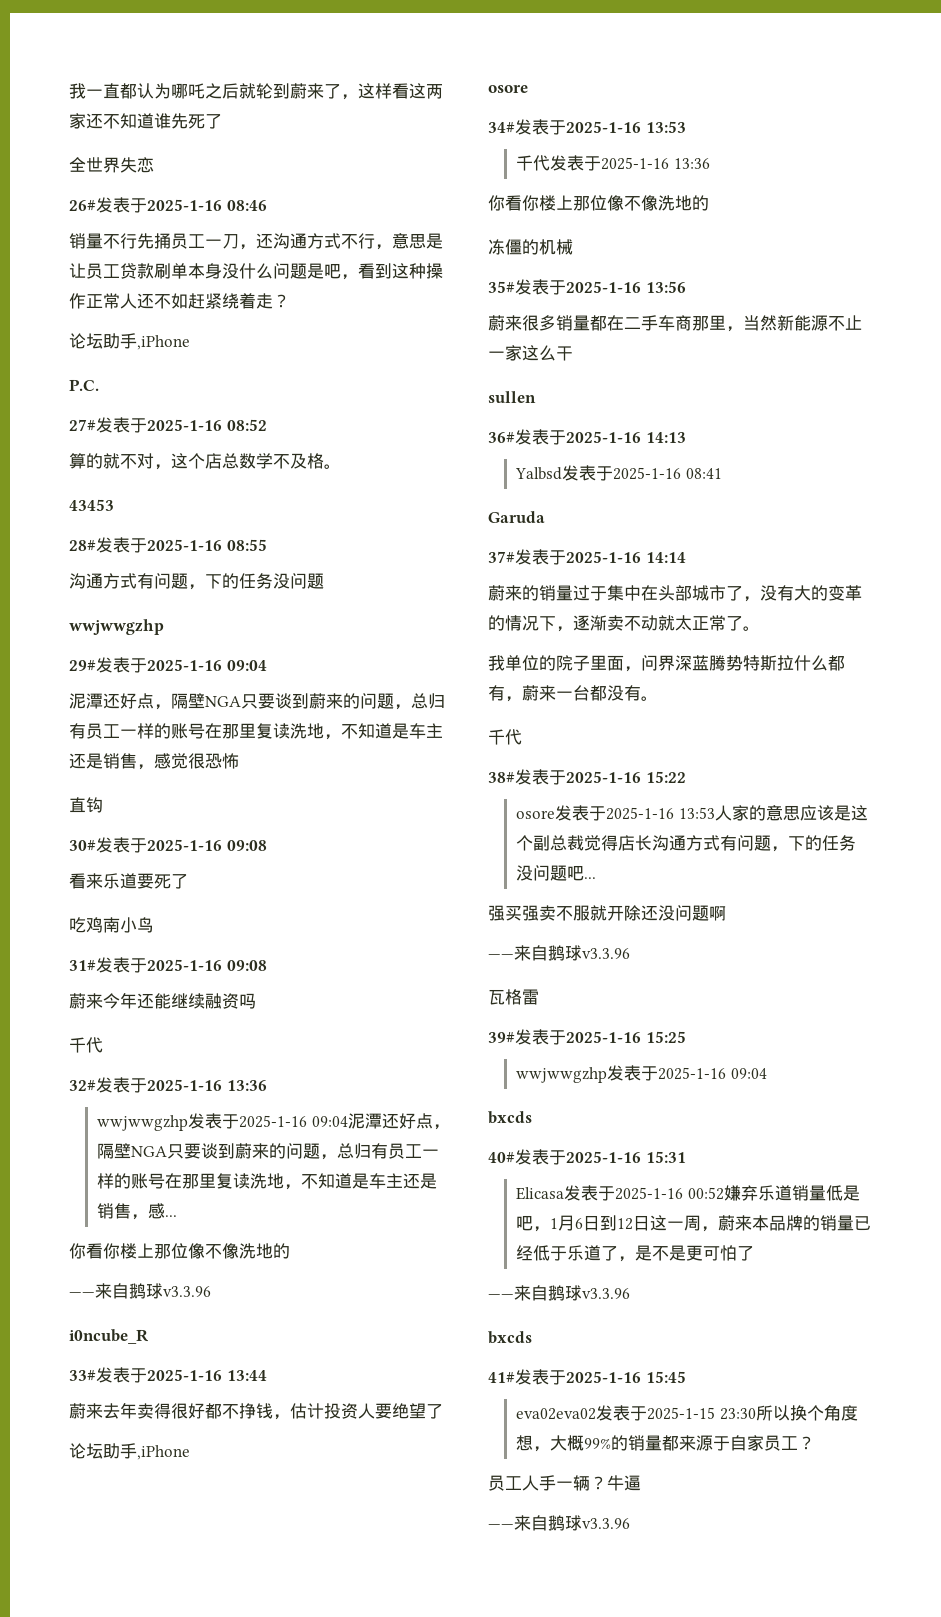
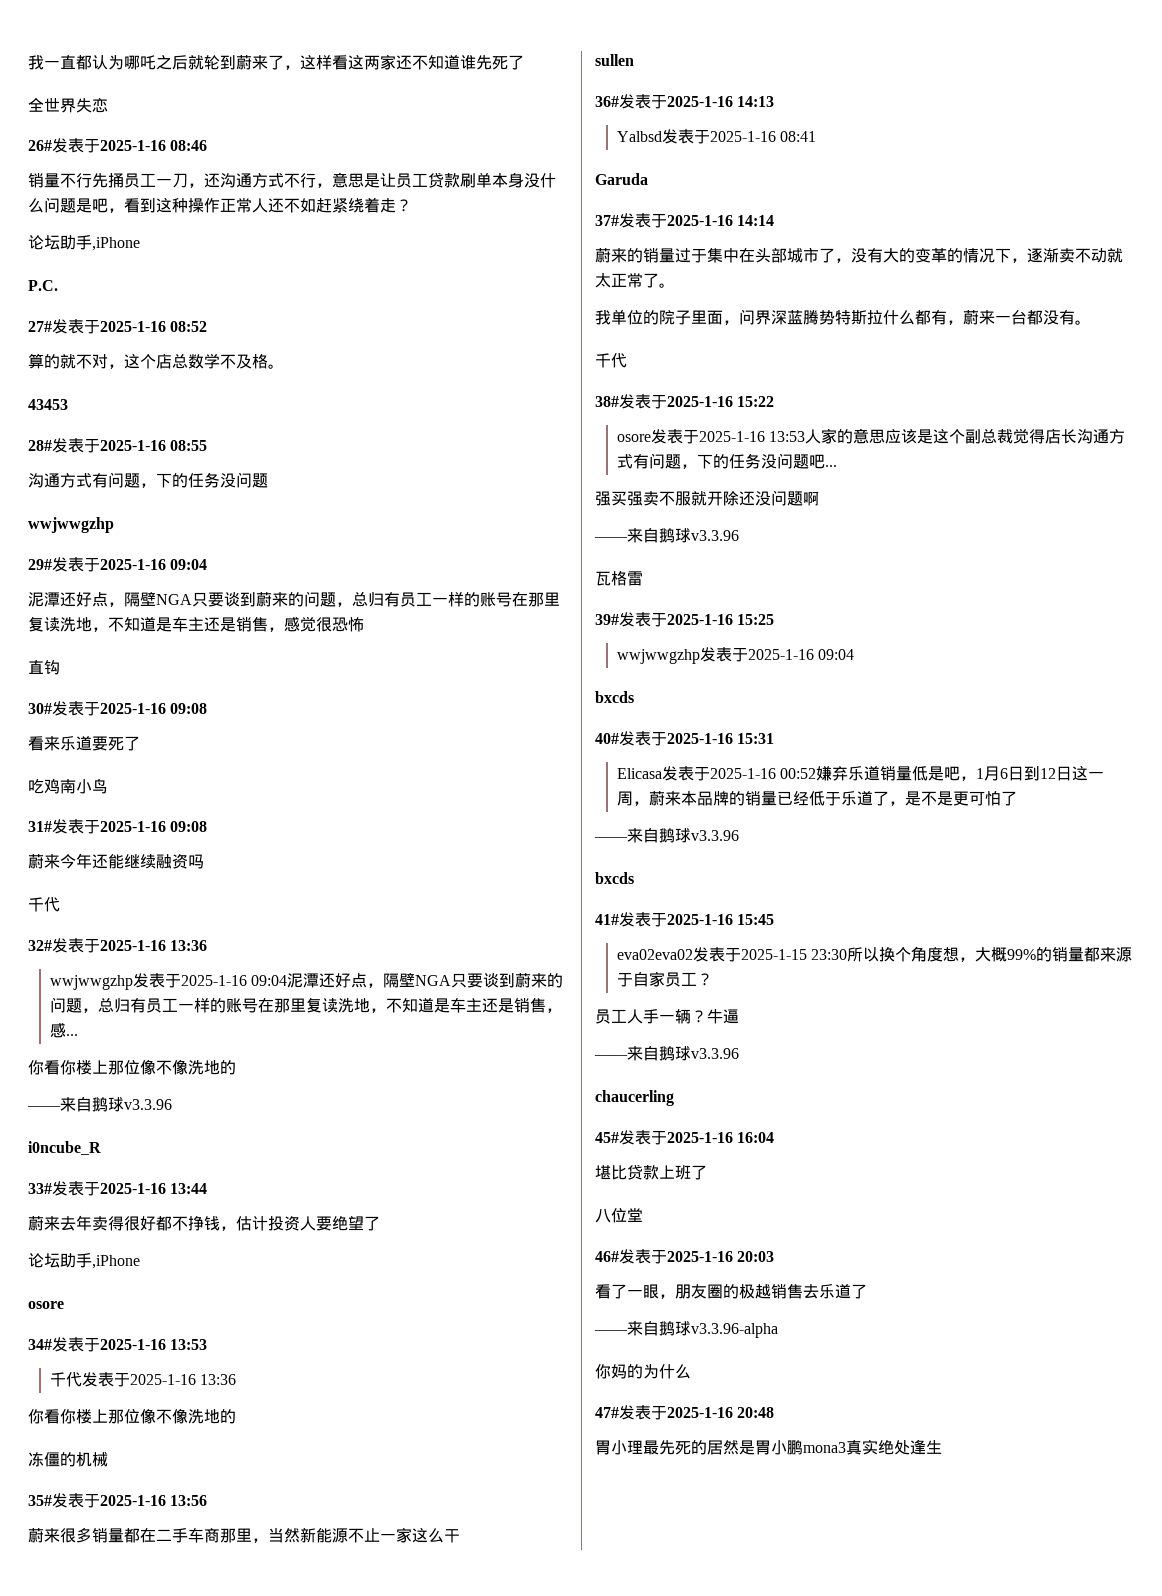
(630, 1523) none -> [595,1090,674,1106] [595,1130,775,1145] [595,1164,707,1180] [595,1208,643,1223] [595,1249,775,1264] [595,1283,867,1299] [594,1321,778,1338] [595,1364,691,1379] [595,1405,775,1420] [595,1439,942,1455] // chaucerling // 45#发表于2025-1-16 16:04 // 堪比贷款上班了 // 八位堂 // 46#发表于2025-1-16 20:03 // 看了一眼，朋友圈的极越销售去乐道了 // ——来自鹅球v3.3.96-alpha // 你妈的为什么 // 47#发表于2025-1-16 20:48 // 胃小理最先死的居然是胃小鹏mona3真实绝处逢生

